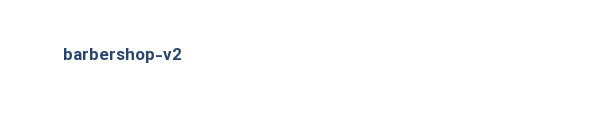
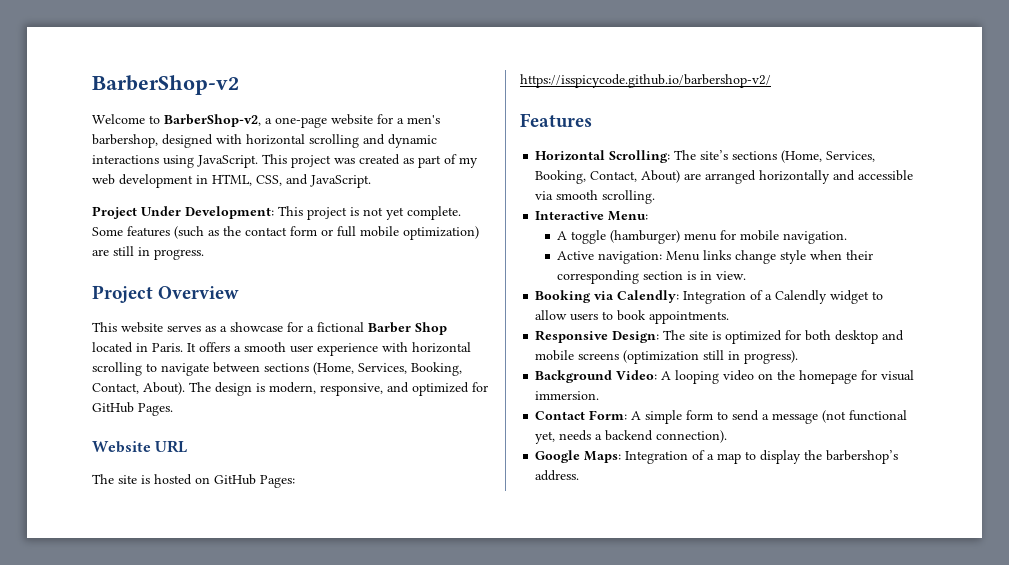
[63,48,182,63] barbershop-v2 -> [92,75,239,95] [92,114,440,128] [92,134,437,148] [92,154,478,168] [92,174,371,188] [92,206,461,220] [92,226,479,240] [92,246,204,260] [92,285,240,303] [92,322,447,335] [92,342,471,356] [92,362,462,376] [92,382,488,396] [92,402,173,416] [92,440,188,453] [92,474,295,488] [520,74,771,88] [520,113,592,128] [535,150,876,163] [535,170,914,184] [535,190,656,204] [535,211,649,221] [557,230,848,244] [557,250,874,264] [557,270,747,284] [535,290,884,304] [535,310,730,324] [535,330,905,344] [535,350,799,364] [535,370,915,384] [535,391,600,400] [535,410,908,424] [535,430,728,444] [535,450,899,464] [535,470,580,481] BarberShop-v2 // Welcome to BarberShop-v2, a one-page website for a men's barbershop, designed with horizontal scrolling and dynamic interactions using JavaScript. This project was created as part of my web development in HTML, CSS, and JavaScript. // Project Under Development: This project is not yet complete. Some features (such as the contact form or full mobile optimization) are still in progress. // Project Overview // This website serves as a showcase for a fictional Barber Shop located in Paris. It offers a smooth user experience with horizontal scrolling to navigate between sections (Home, Services, Booking, Contact, About). The design is modern, responsive, and optimized for GitHub Pages. // Website URL // The site is hosted on GitHub Pages: https://isspicycode.github.io/barbershop-v2/ // Features // Horizontal Scrolling: The site’s sections (Home, Services, Booking, Contact, About) are arranged horizontally and accessible via smooth scrolling. // Interactive Menu: // A toggle (hamburger) menu for mobile navigation. // Active navigation: Menu links change style when their corresponding section is in view. // Booking via Calendly: Integration of a Calendly widget to allow users to book appointments. // Responsive Design: The site is optimized for both desktop and mobile screens (optimization still in progress). // Background Video: A looping video on the homepage for visual immersion. // Contact Form: A simple form to send a message (not functional yet, needs a backend connection). // Google Maps: Integration of a map to display the barbershop’s address.

